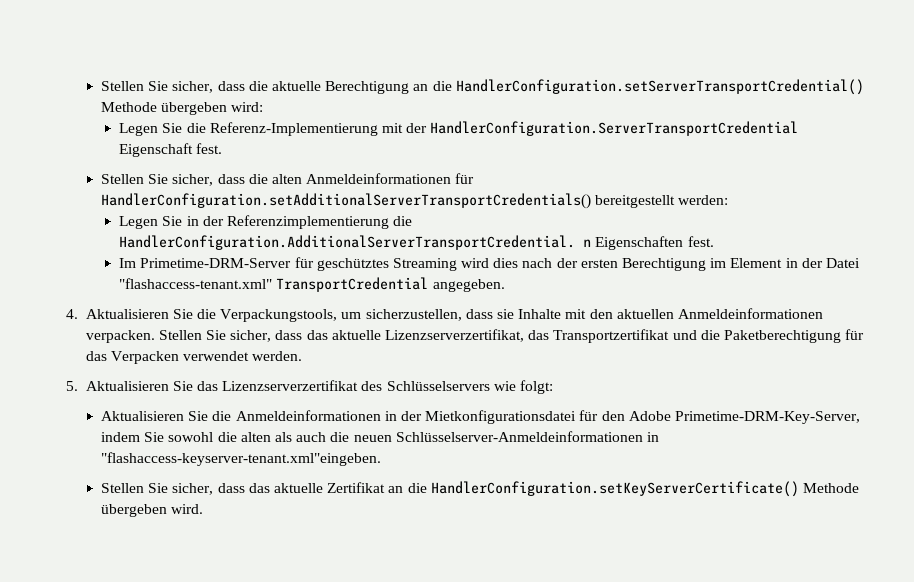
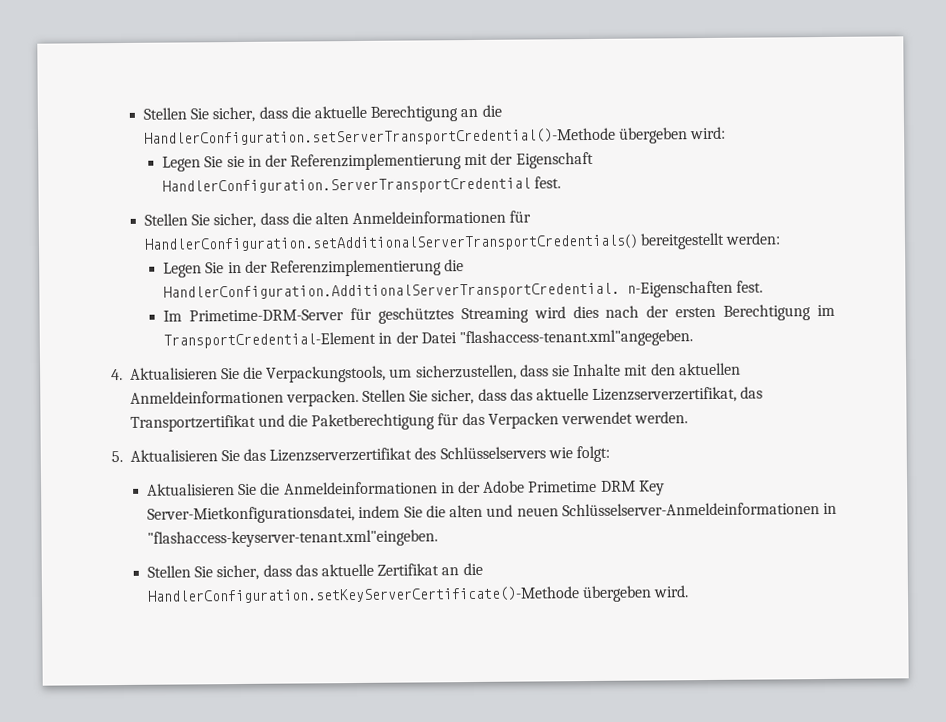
[455,79,864,95] [101,102,158,112] HandlerConfiguration.setServerTransportCredential() Methode -> [144,127,617,147] HandlerConfiguration.setServerTransportCredential()-Methode
[186,121,799,136] [119,143,194,157] die Referenz-Implementierung mit der HandlerConfiguration.ServerTransportCredential Eigenschaft -> [226,151,594,171] [162,177,532,195] sie in der Referenzimplementierung mit der Eigenschaft HandlerConfiguration.ServerTransportCredential
[583,236,684,250] n Eigenschaften -> [627,280,734,298] n-Eigenschaften
[730,258,783,268] Element -> [163,331,377,349] TransportCredential-Element
[119,277,505,292] "flashaccess-tenant.xml" TransportCredential angegeben. -> [458,329,693,348] "flashaccess-tenant.xml"angegeben.
[425,410,860,424] Mietkonfigurationsdatei für den Adobe Primetime-DRM-Key-Server, -> [483,480,665,496] [147,506,356,524] Adobe Primetime DRM Key Server-Mietkonfigurationsdatei,
[168,432,350,442] sowohl die alten als auch die -> [425,504,514,518] die alten und
[430,481,859,497] HandlerConfiguration.setKeyServerCertificate() Methode -> [147,586,581,604] HandlerConfiguration.setKeyServerCertificate()-Methode

